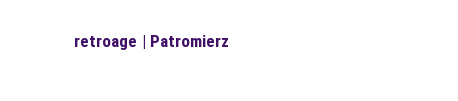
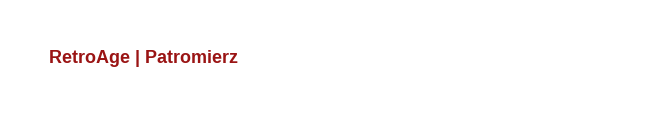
[74,36,137,50] retroage -> [49,50,130,67] RetroAge

